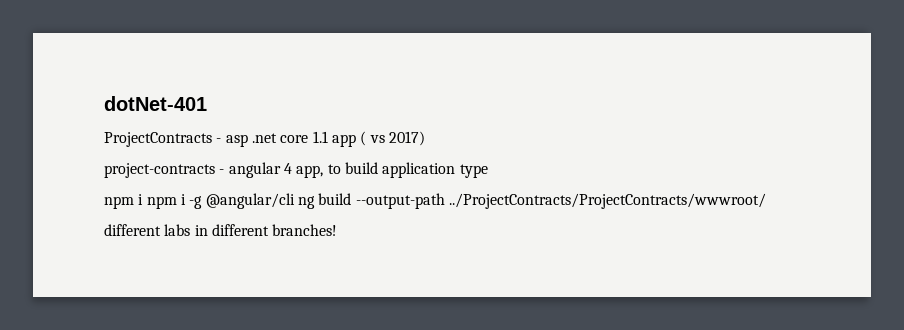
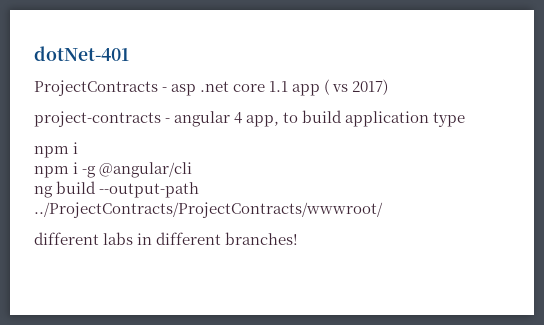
(144, 199) none -> (79, 148) //
(295, 201) none -> (193, 170) //

